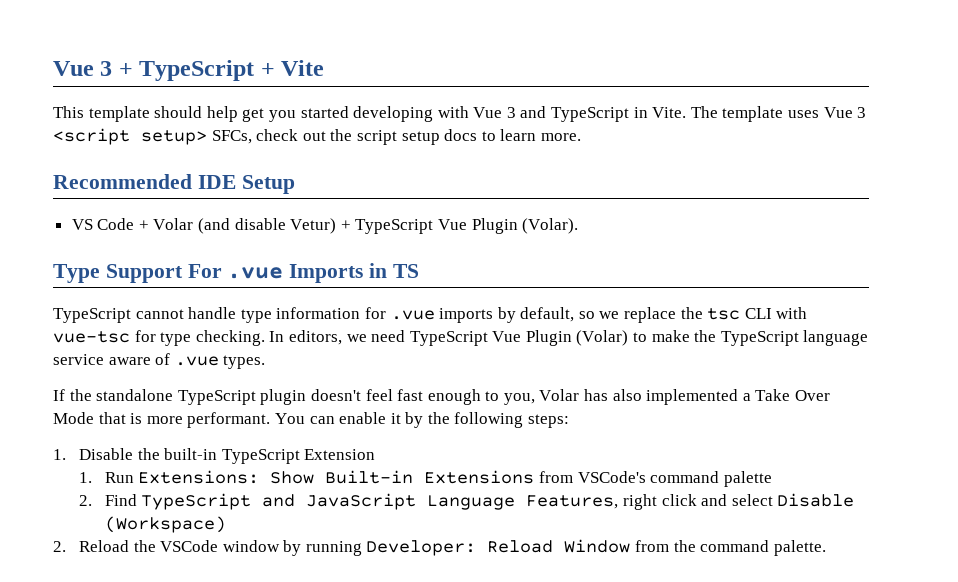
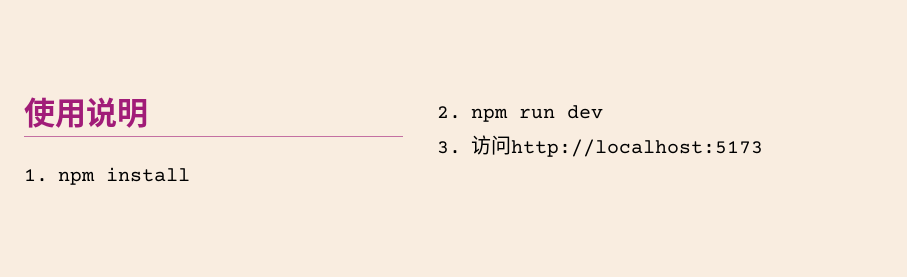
[53,60,325,81] [53,106,867,122] [53,128,581,145] [53,174,295,194] [71,218,579,234] [53,263,419,283] [53,307,808,323] [53,330,869,346] [53,353,266,369] [53,389,831,405] [53,412,570,428] [53,448,376,464] [78,470,772,487] [78,493,855,510] [104,516,226,533] [53,539,826,556] Vue 3 + TypeScript + Vite // This template should help get you started developing with Vue 3 and TypeScript in Vite. The template uses Vue 3 <script setup> SFCs, check out the script setup docs to learn more. // Recommended IDE Setup // VS Code + Volar (and disable Vetur) + TypeScript Vue Plugin (Volar). // Type Support For .vue Imports in TS // TypeScript cannot handle type information for .vue imports by default, so we replace the tsc CLI with vue-tsc for type checking. In editors, we need TypeScript Vue Plugin (Volar) to make the TypeScript language service aware of .vue types. // If the standalone TypeScript plugin doesn't feel fast enough to you, Volar has also implemented a Take Over Mode that is more performant. You can enable it by the following steps: // 1. Disable the built-in TypeScript Extension // 1. Run Extensions: Show Built-in Extensions from VSCode's command palette // 2. Find TypeScript and JavaScript Language Features, right click and select Disable (Workspace) // 2. Reload the VSCode window by running Developer: Reload Window from the command palette. -> [24,97,148,128] [24,167,190,185] [437,105,603,122] [437,135,763,157] 使用说明 // 1. npm install // 2. npm run dev // 3.访问http://localhost:5173

